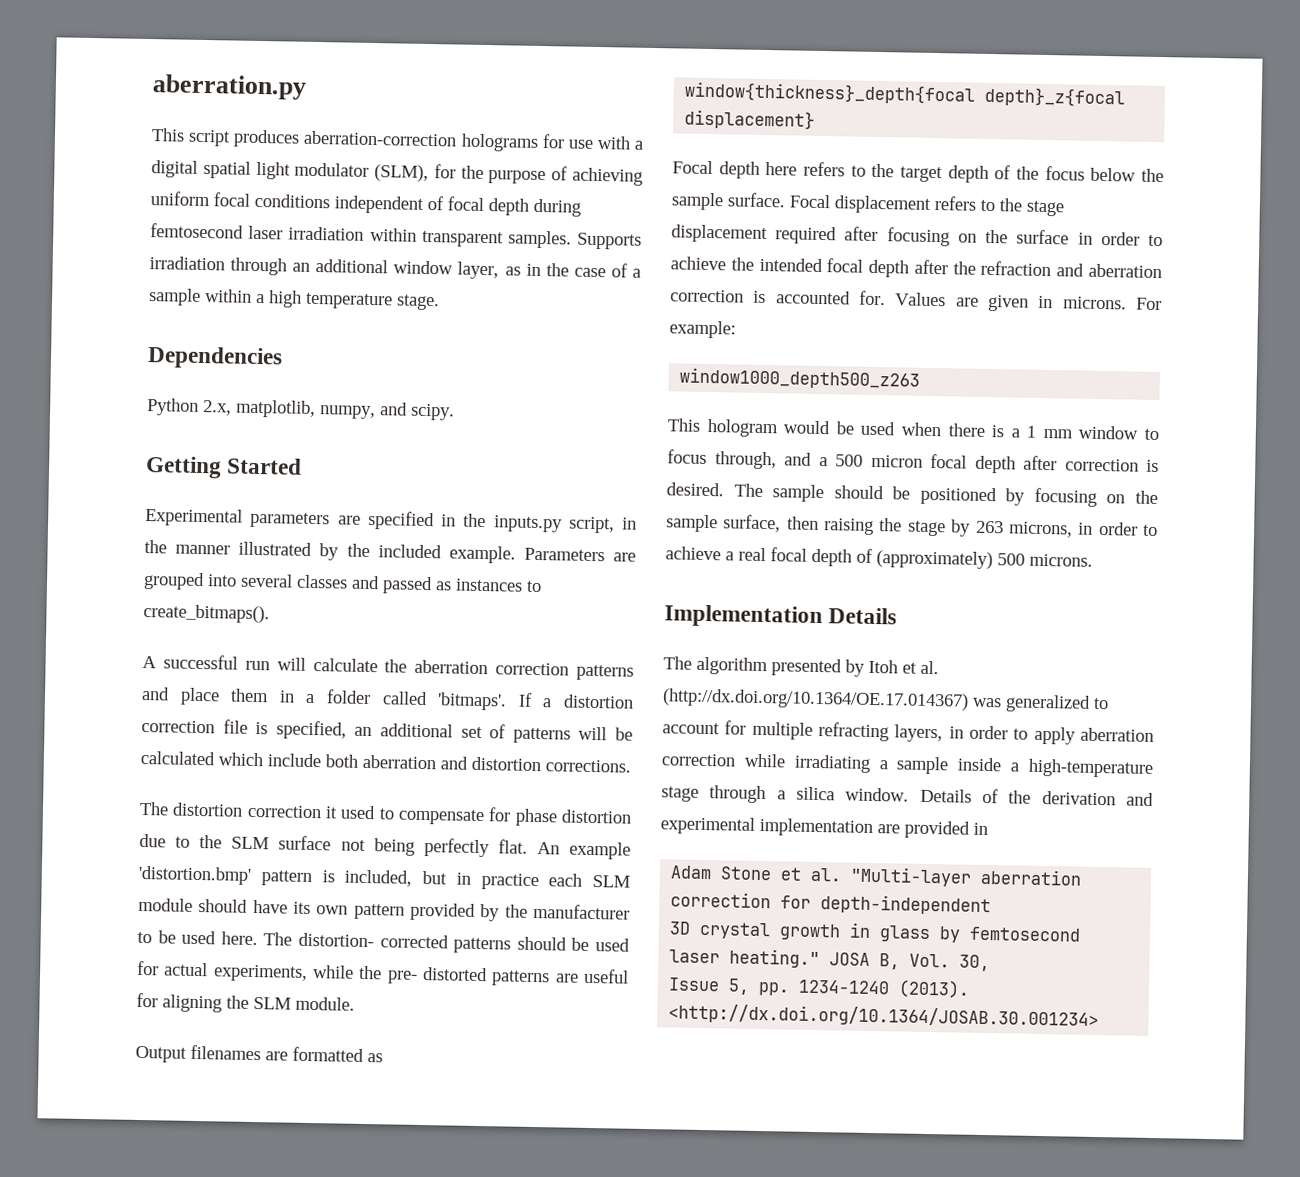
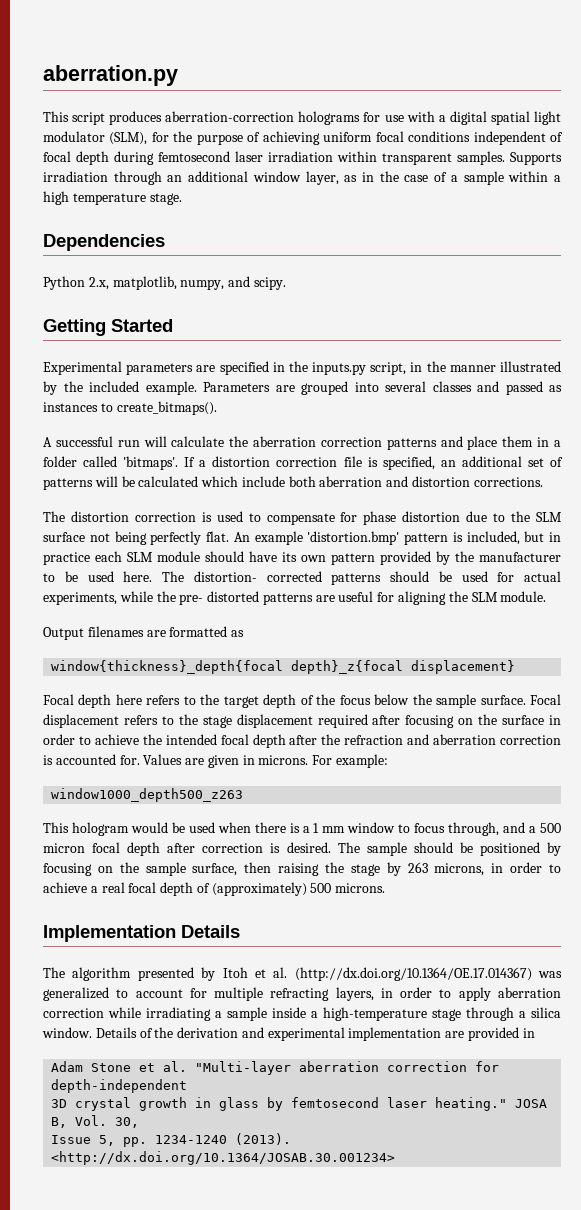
[325,806,338,819] it -> [201,512,212,522] is

